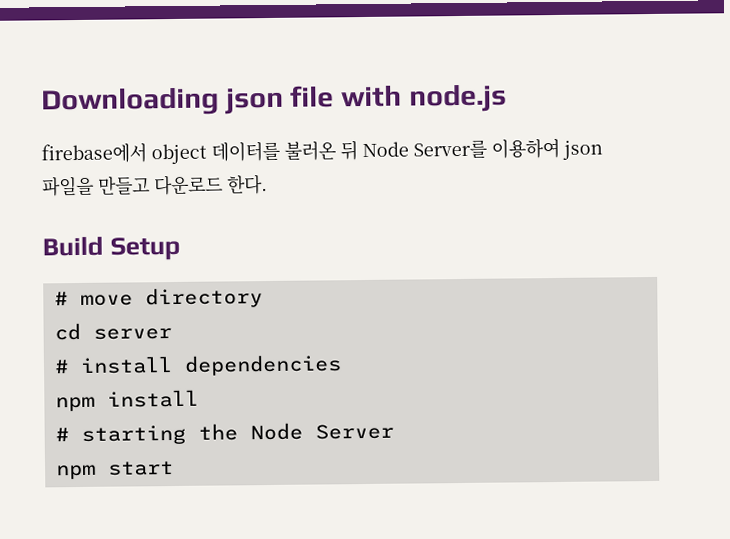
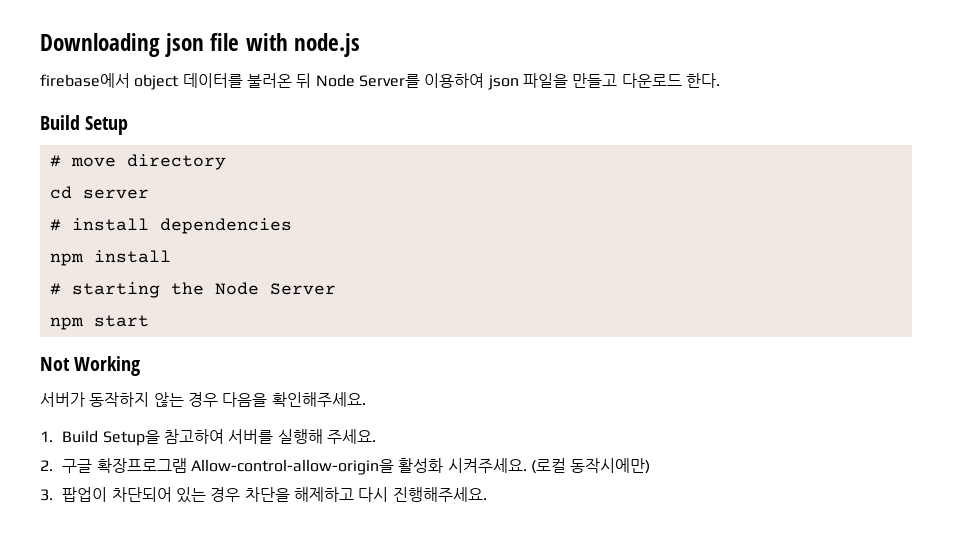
(174, 468) none -> [40,356,141,376] [40,392,366,407] [40,429,376,446] [40,458,651,475] [40,487,487,503] // Not Working // 서버가 동작하지 않는 경우 다음을 확인해주세요. // 1. Build Setup을 참고하여 서버를 실행해 주세요. // 2. 구글 확장프로그램 Allow-control-allow-origin을 활성화 시켜주세요. (로컬 동작시에만) // 3. 팝업이 차단되어 있는 경우 차단을 해제하고 다시 진행해주세요.

